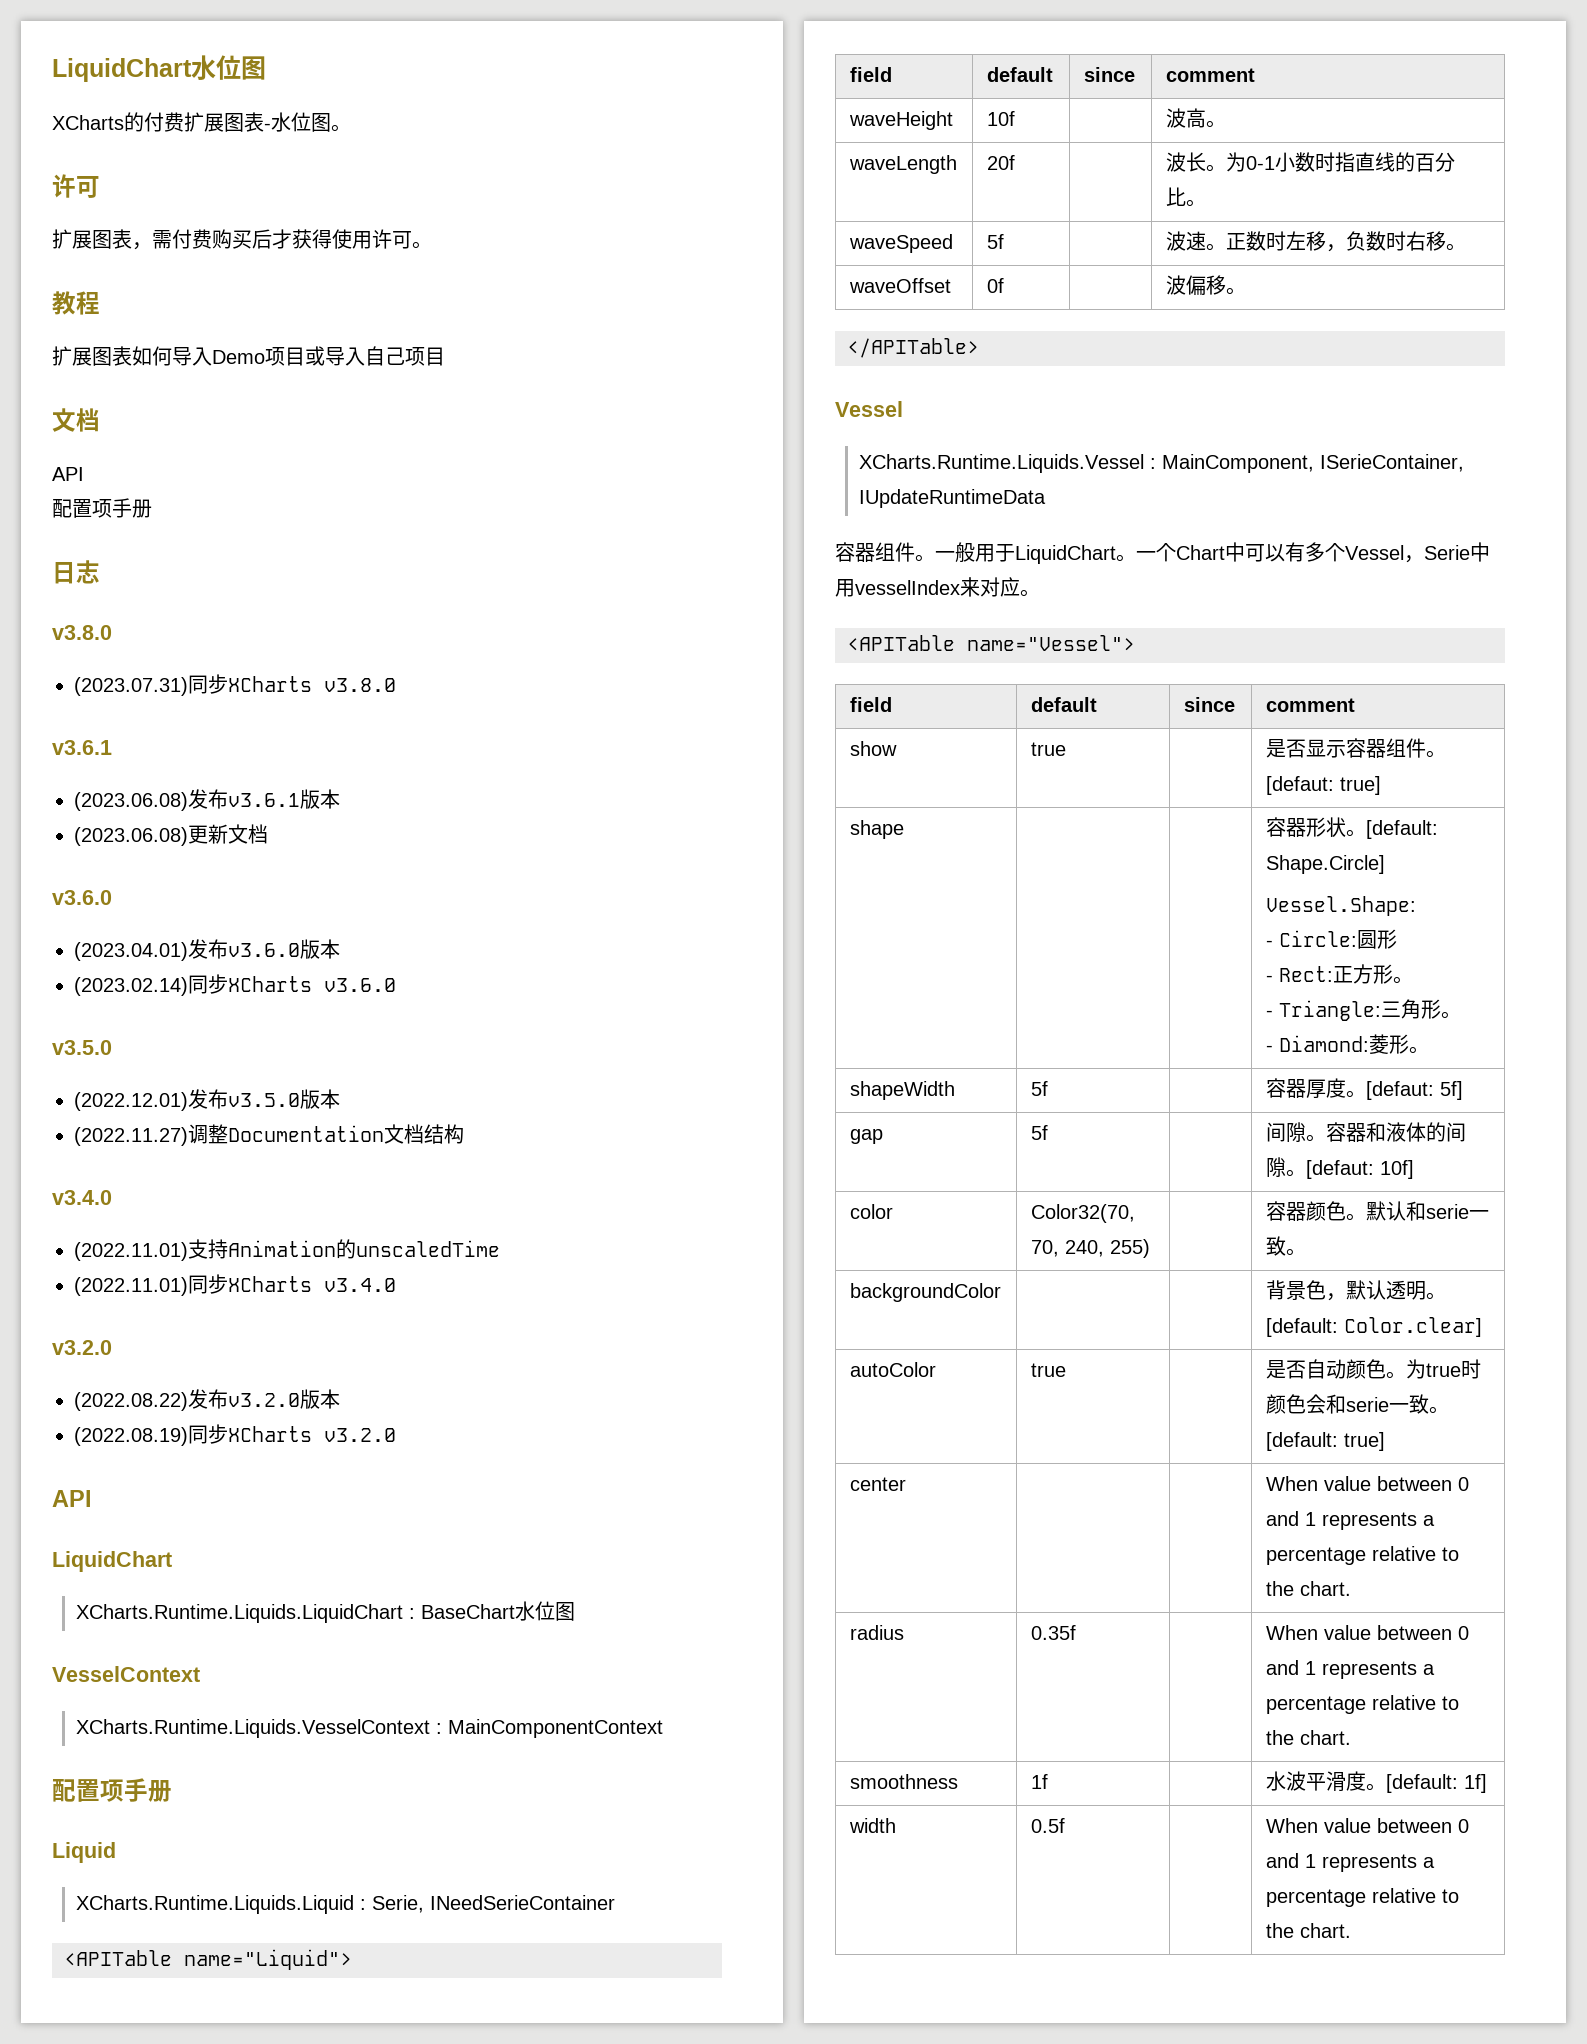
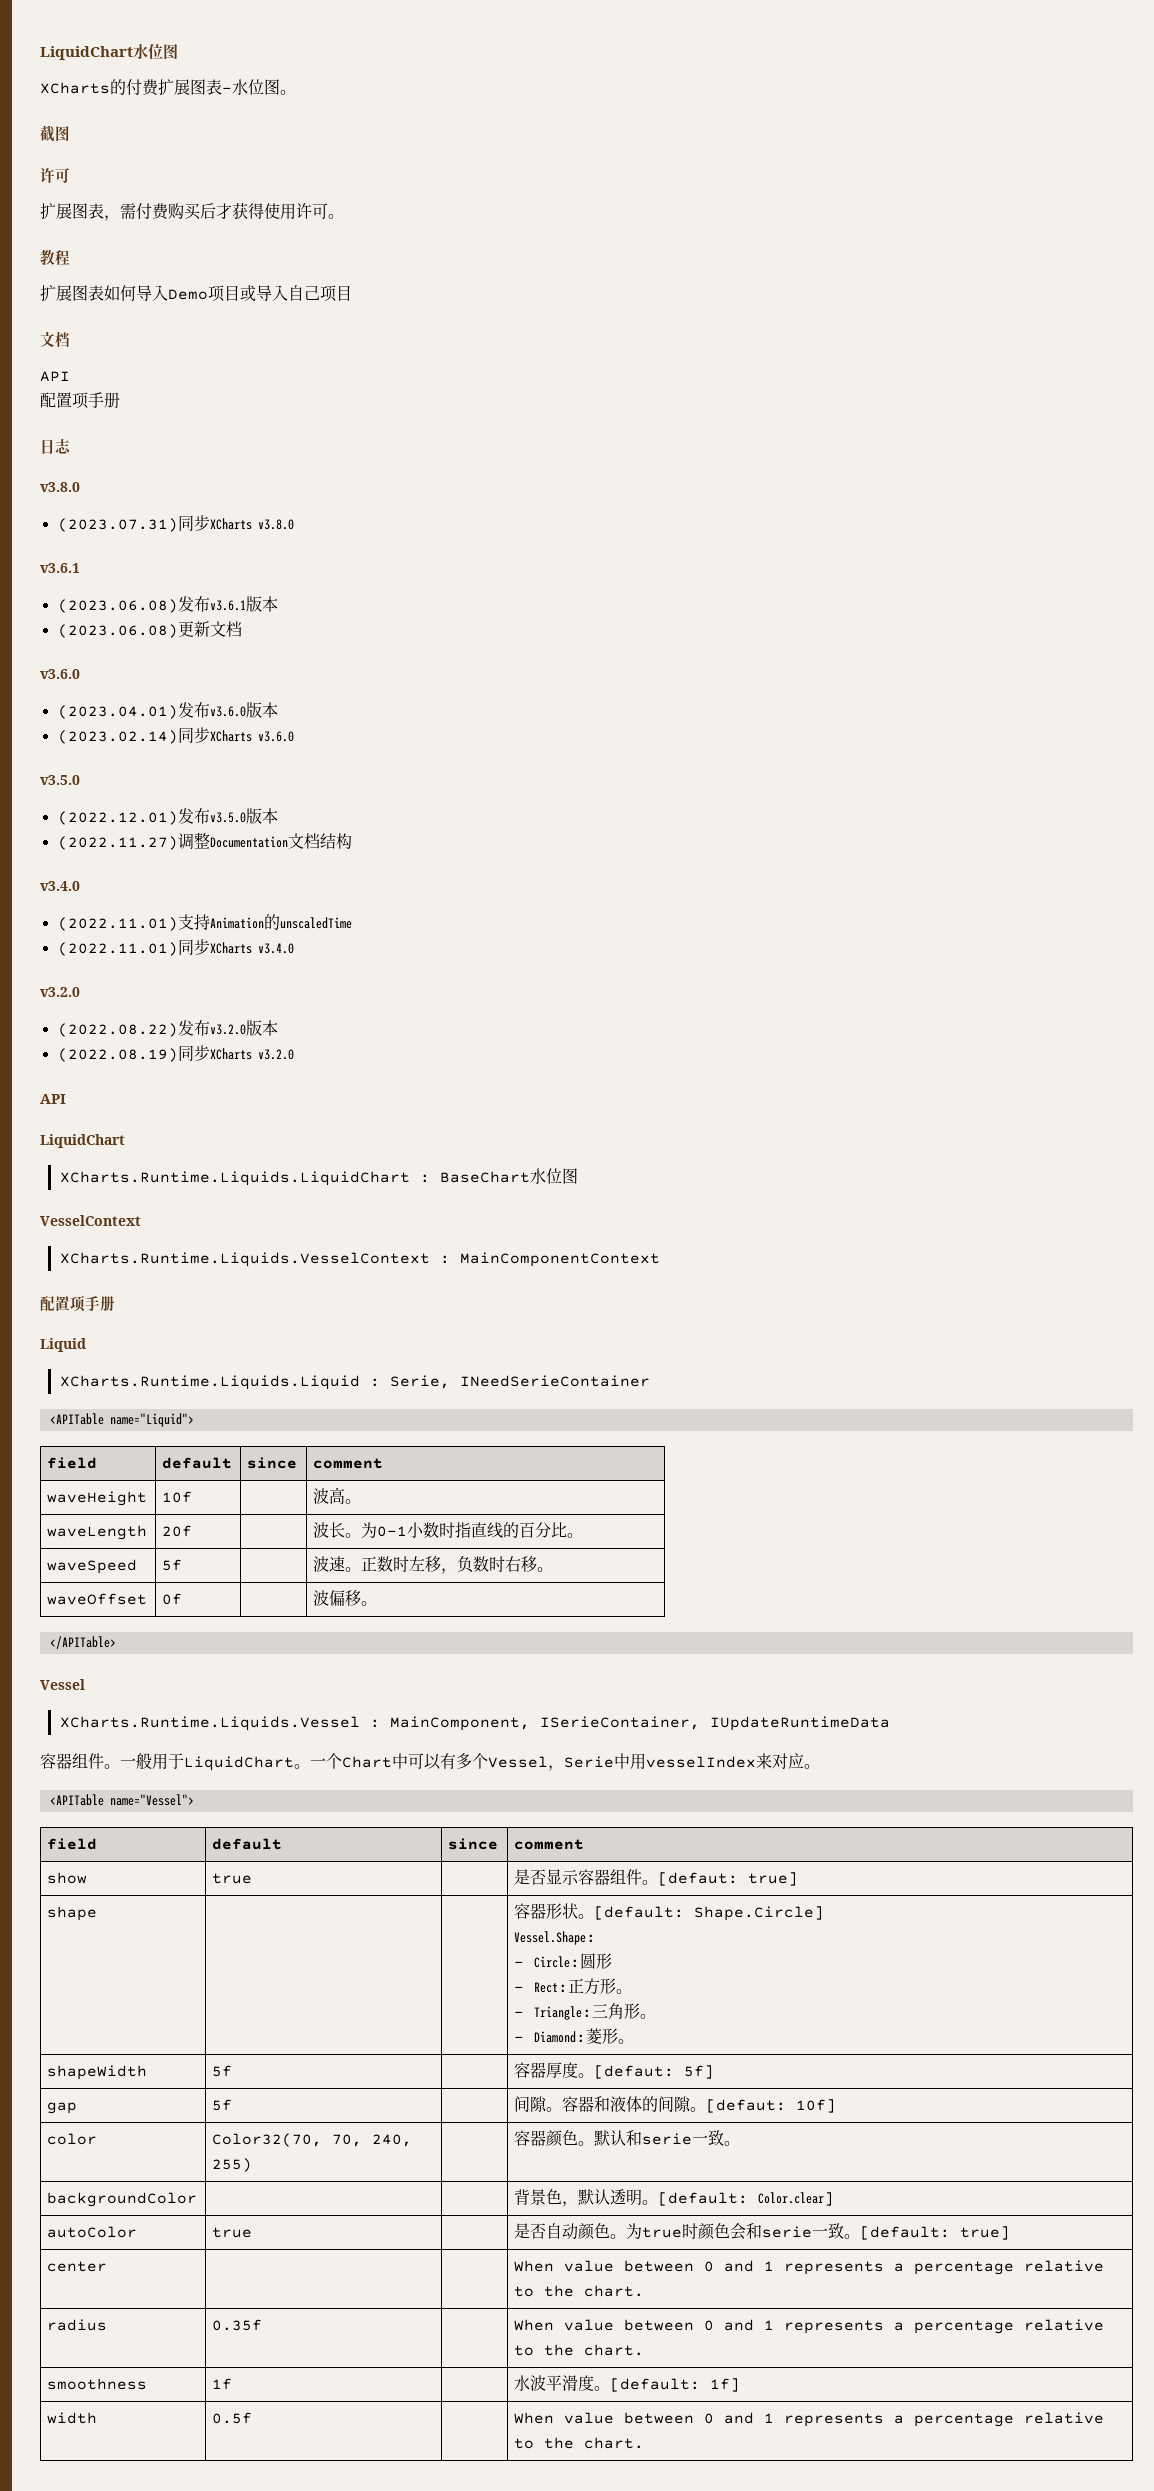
(351, 128) none -> [40,125,70,142] // 截图

